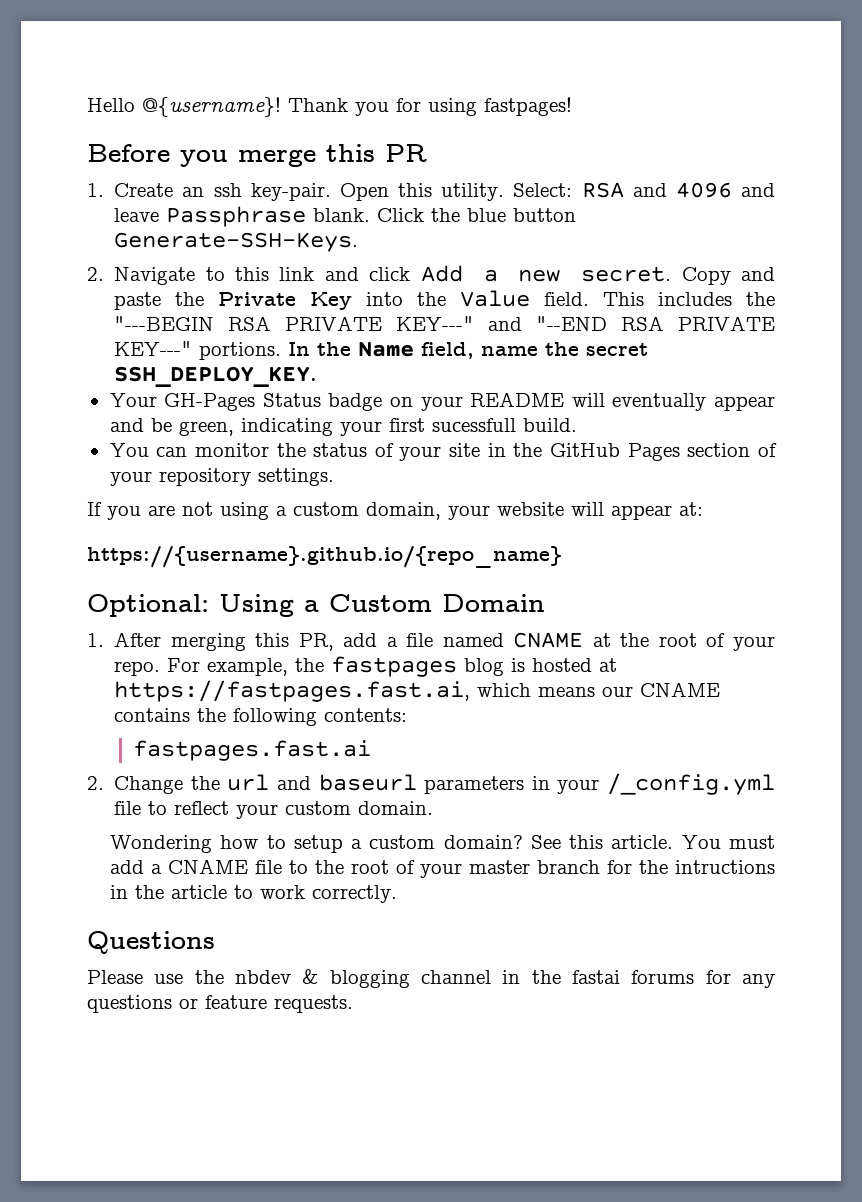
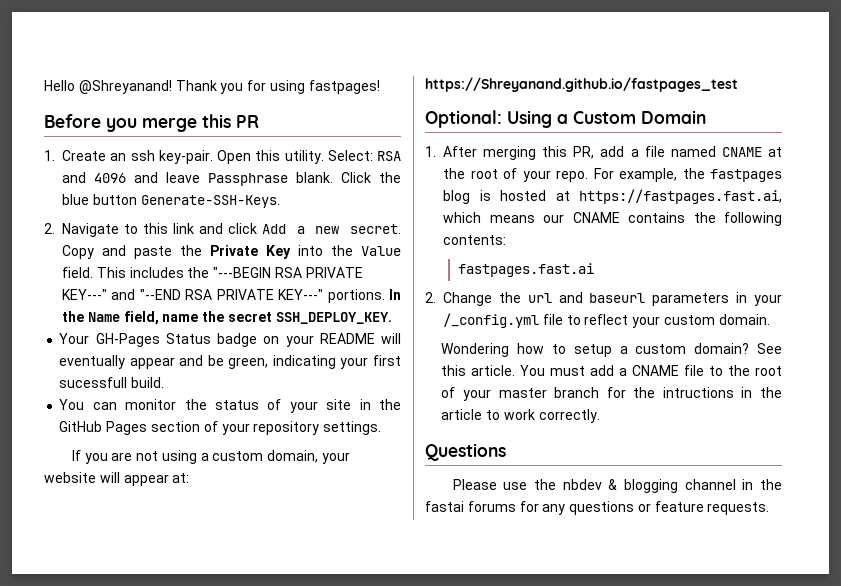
[142,97,281,117] @{username}! -> [78,80,172,94] @Shreyanand!
[87,546,562,568] https://{username}.github.io/{repo_name} -> [425,77,738,92] https://Shreyanand.github.io/fastpages_test

